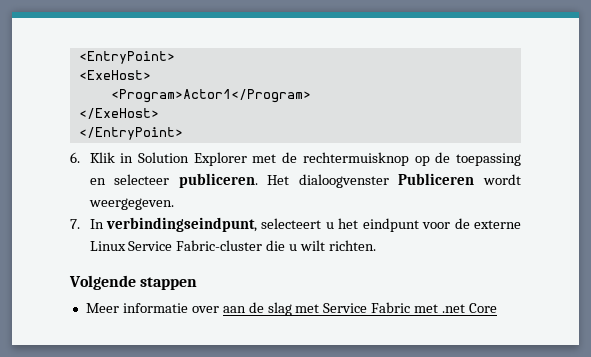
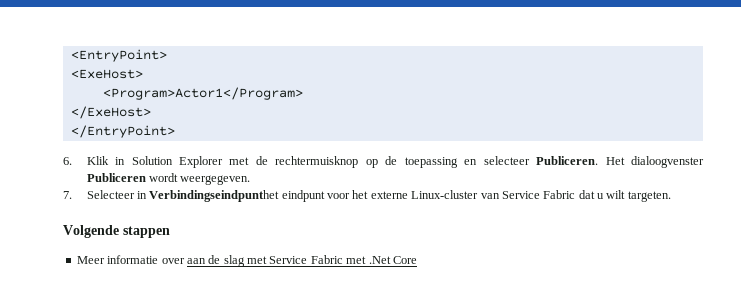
[178,173,258,188] publiceren. -> [536,156,599,165] Publiceren.
[89,217,521,232] [89,240,286,251] In verbindingseindpunt, selecteert u het eindpunt voor de externe Linux Service Fabric-cluster die -> [86,190,595,202] Selecteer in Verbindingseindpunthet eindpunt voor het externe Linux-cluster van Service Fabric dat
[329,240,377,251] richten. -> [627,191,671,202] targeten.
[442,304,466,313] .net -> [368,256,391,264] .Net

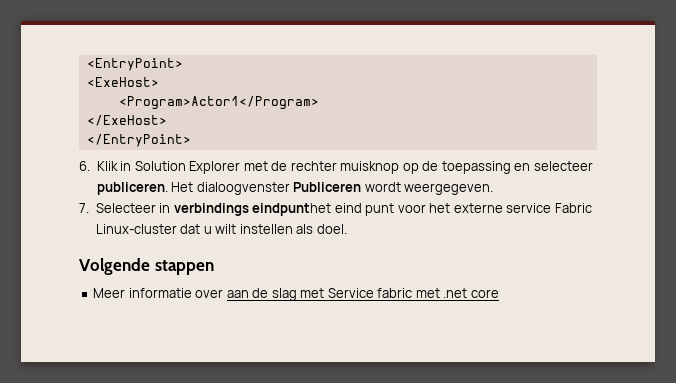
[275,156,359,168] rechtermuisknop -> [290,161,400,174] rechter muisknop
[536,156,599,165] Publiceren. -> [96,182,168,195] publiceren.
[149,190,671,202] Verbindingseindpunthet eindpunt voor het externe Linux-cluster van Service Fabric dat u wilt targeten. -> [173,203,592,216] [95,224,347,234] verbindings eindpunthet eind punt voor het externe service Fabric Linux-cluster dat u wilt instellen als doel.
[310,255,417,264] Fabric met .Net Core -> [377,288,499,298] fabric met .net core

